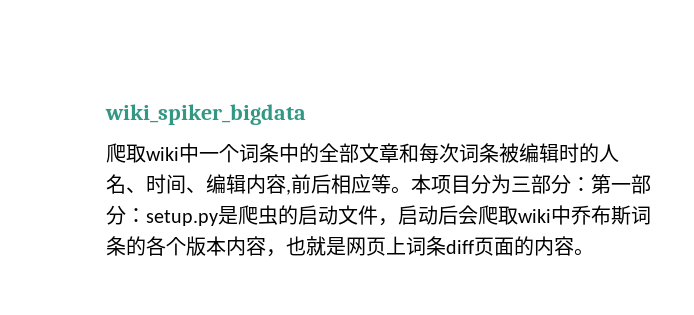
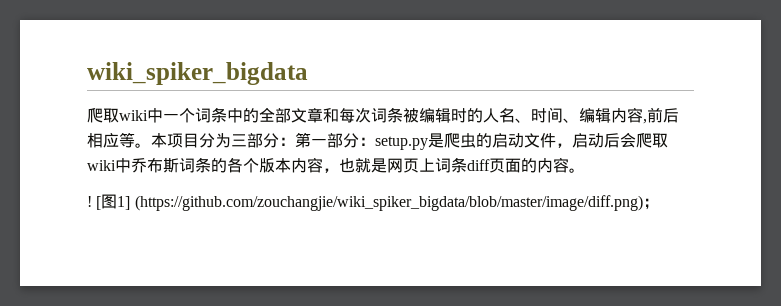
(594, 252) none -> [87,194,659,211] // ! [图1] (https://github.com/zouchangjie/wiki_spiker_bigdata/blob/master/image/diff.png)；

